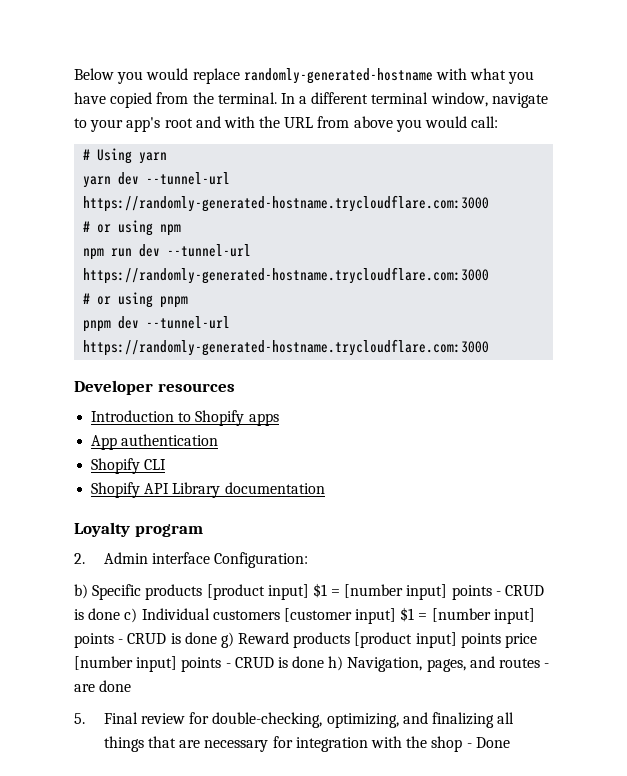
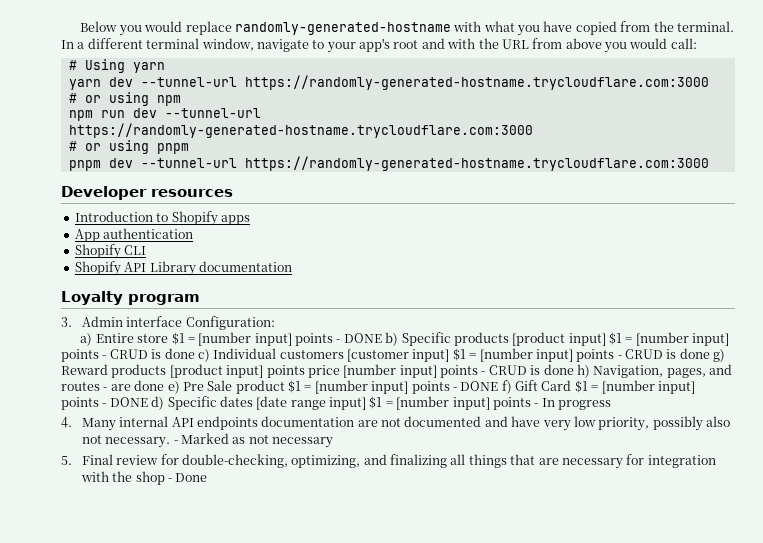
[74,553,85,564] 2. -> [61,317,72,327] 3.
(309, 560) none -> [80,332,382,346] a) Entire store $1 = [number input] points - DONE
(132, 686) none -> [167,380,695,394] [61,396,611,410] [61,416,731,431] [81,433,334,448] e) Pre Sale product $1 = [number input] points - DONE f) Gift Card $1 = [number input] points - DONE d) Specific dates [date range input] $1 = [number input] points - In progress // 4. Many internal API endpoints documentation are not documented and have very low priority, possibly also not necessary. - Marked as not necessary

